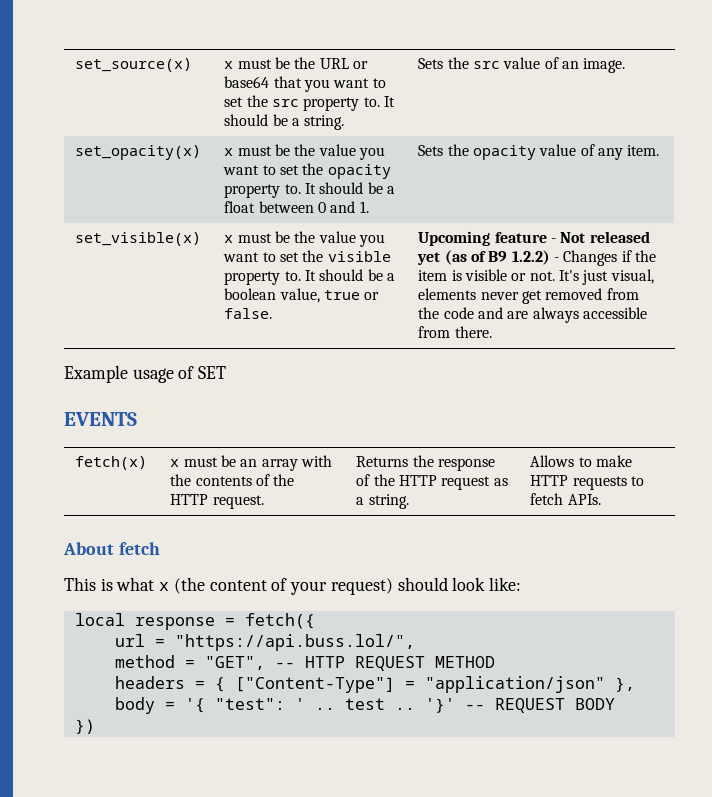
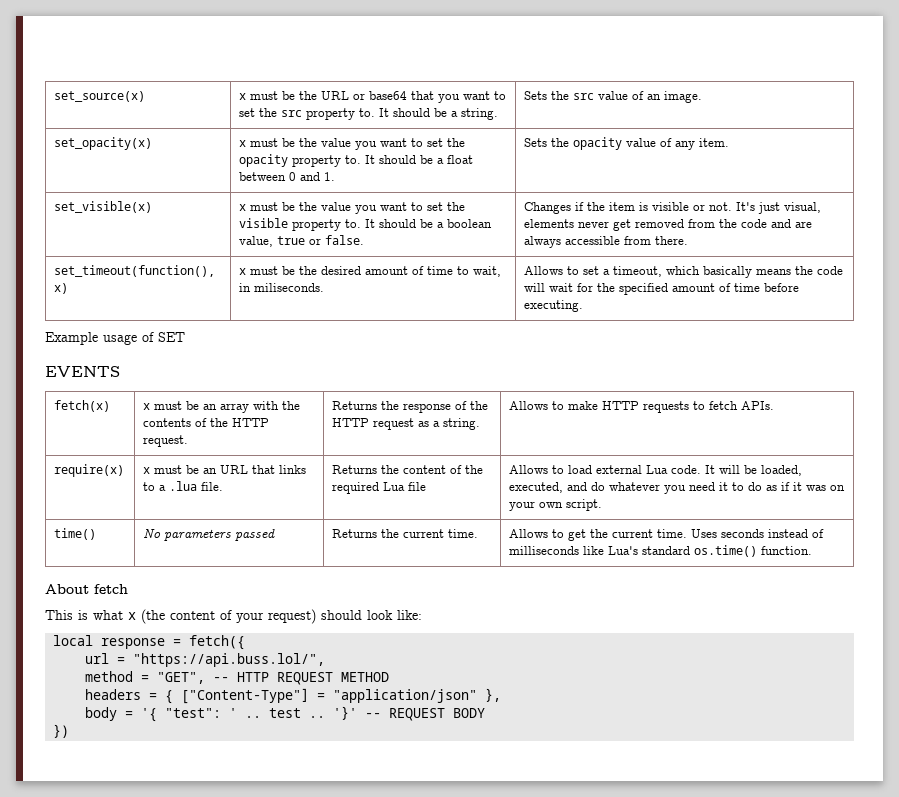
[418,231,650,246] [417,250,560,265] Upcoming feature - Not released yet (as of B9 1.2.2) - -> (365, 240) none
(492, 332) none -> [54,265,216,277] [54,283,69,294] [239,266,502,277] [239,283,325,292] [524,266,844,278] [524,283,800,295] [524,300,584,312] // set_timeout(function(), x) | x must be the desired amount of time to wait, in miliseconds. | Allows to set a timeout, which basically means the code will wait for the specified amount of time before executing.
(601, 499) none -> [54,464,125,477] [143,465,307,474] [143,481,224,491] [332,465,484,474] [332,482,427,494] [509,465,803,476] [509,482,846,494] [509,499,603,511] [54,528,97,540] [143,528,276,541] [332,529,479,538] [509,529,825,541] [509,545,813,557] // require(x) | x must be an URL that links to a .lua file. | Returns the content of the required Lua file | Allows to load external Lua code. It will be loaded, executed, and do whatever you need it to do as if it was on your own script. // time() | No parameters passed | Returns the current time. | Allows to get the current time. Uses seconds instead of milliseconds like Lua's standard os.time() function.

